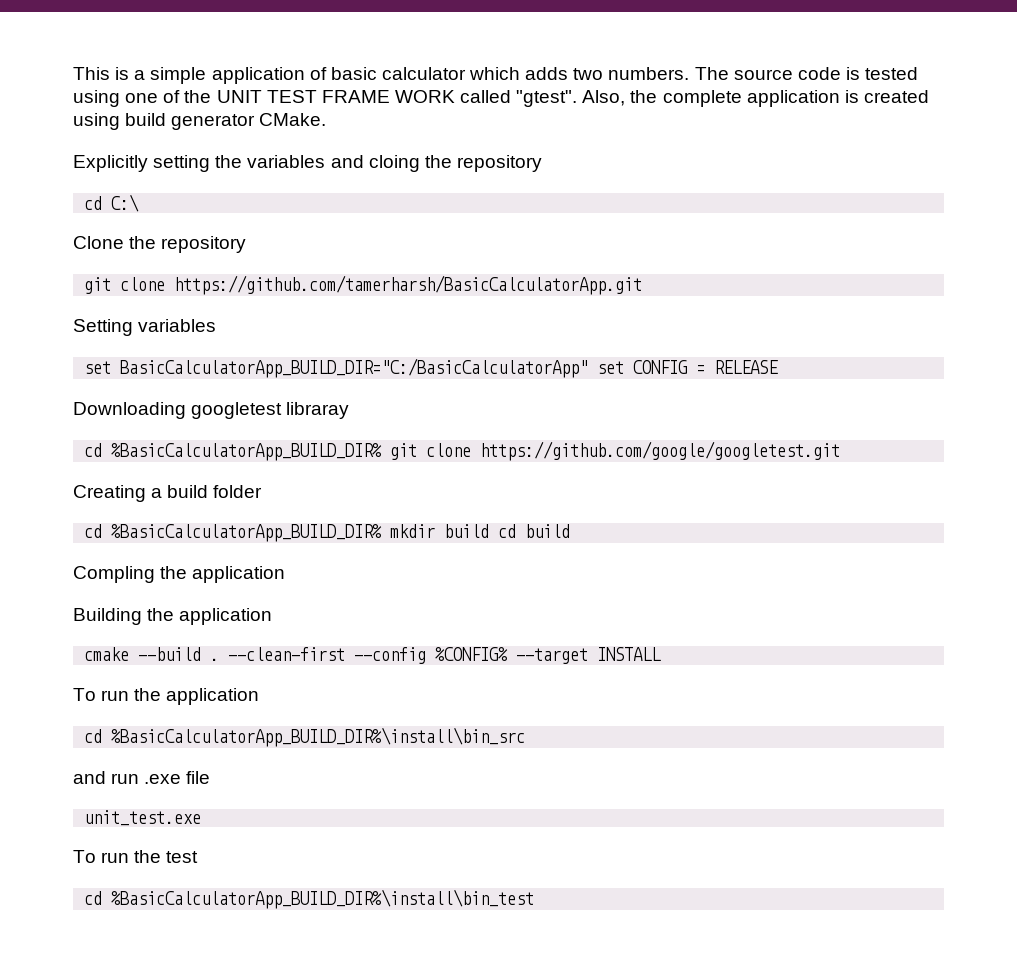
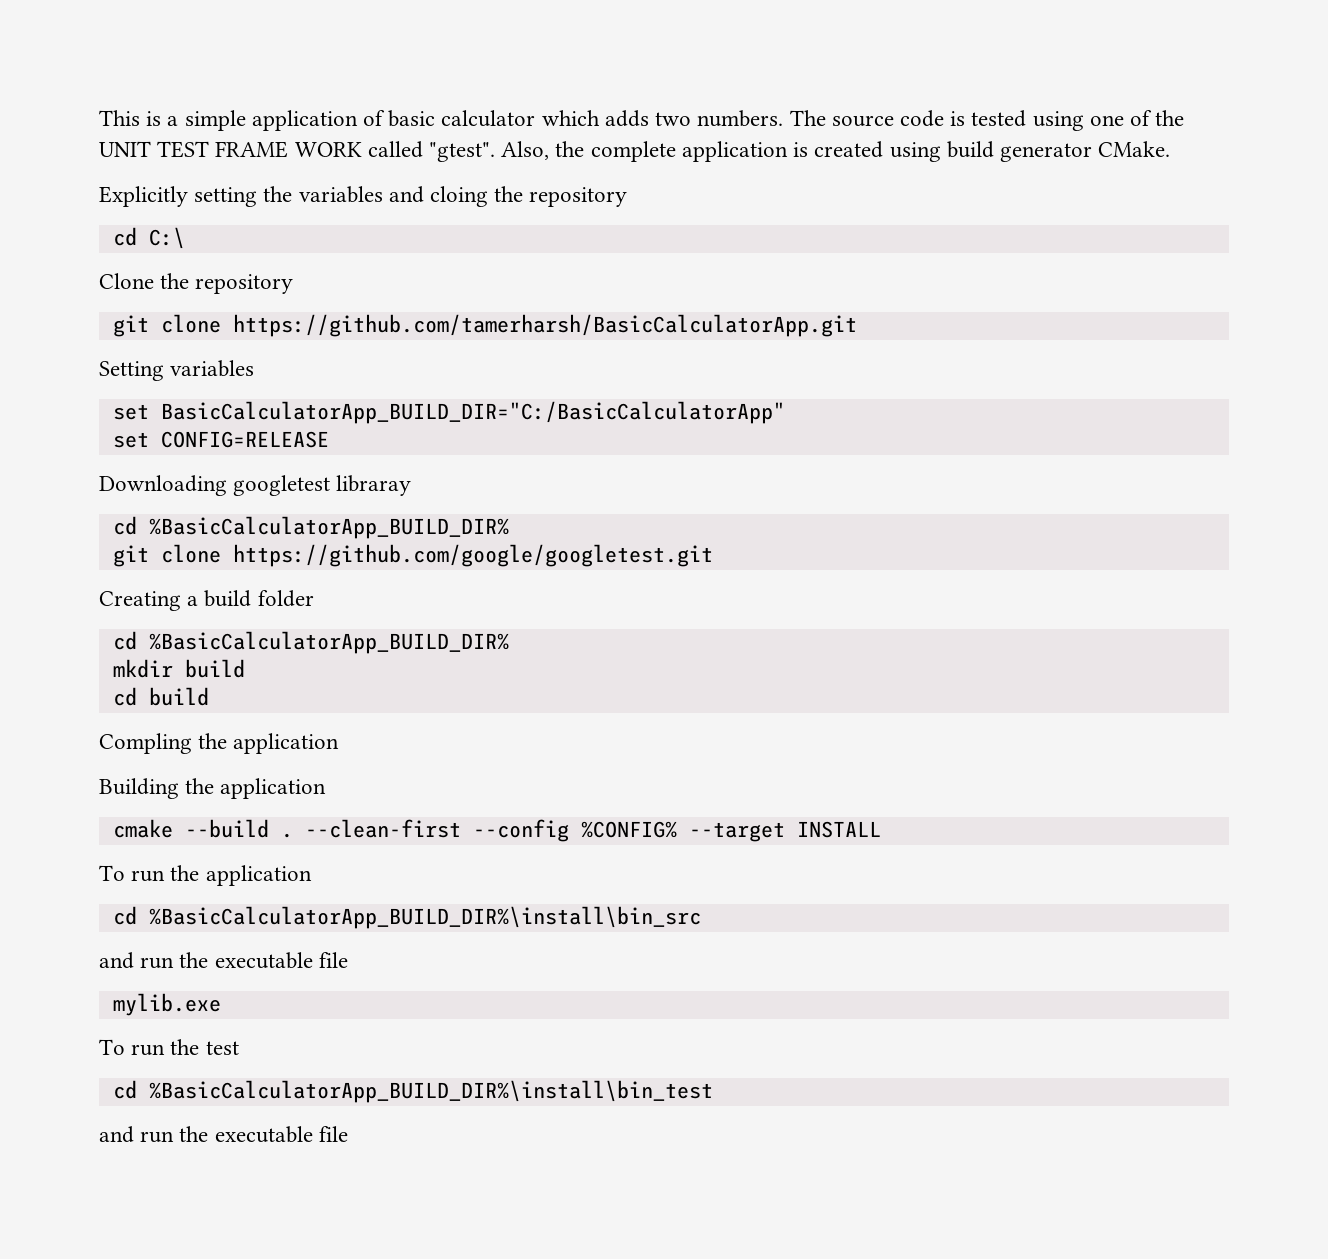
[597,360,779,374] set CONFIG = RELEASE -> [112,431,329,448] // set CONFIG=RELEASE
(383, 452) none -> (509, 527) //
(383, 533) none -> (509, 642) //
(490, 531) none -> (245, 668) //
[144,774,182,784] .exe -> [179,952,313,969] the executable
[84,810,202,826] unit_test.exe -> [112,993,221,1016] mylib.exe
(535, 899) none -> [99,1126,348,1143] // and run the executable file

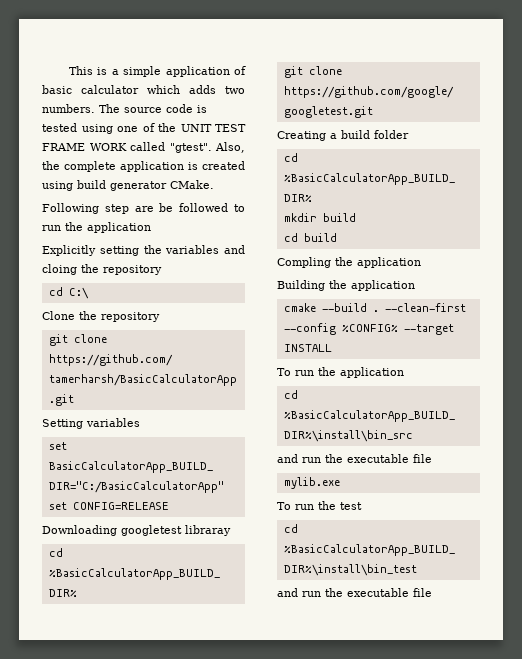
(1171, 149) none -> [42,203,245,214] [42,222,151,233] // Following step are be followed to run the application

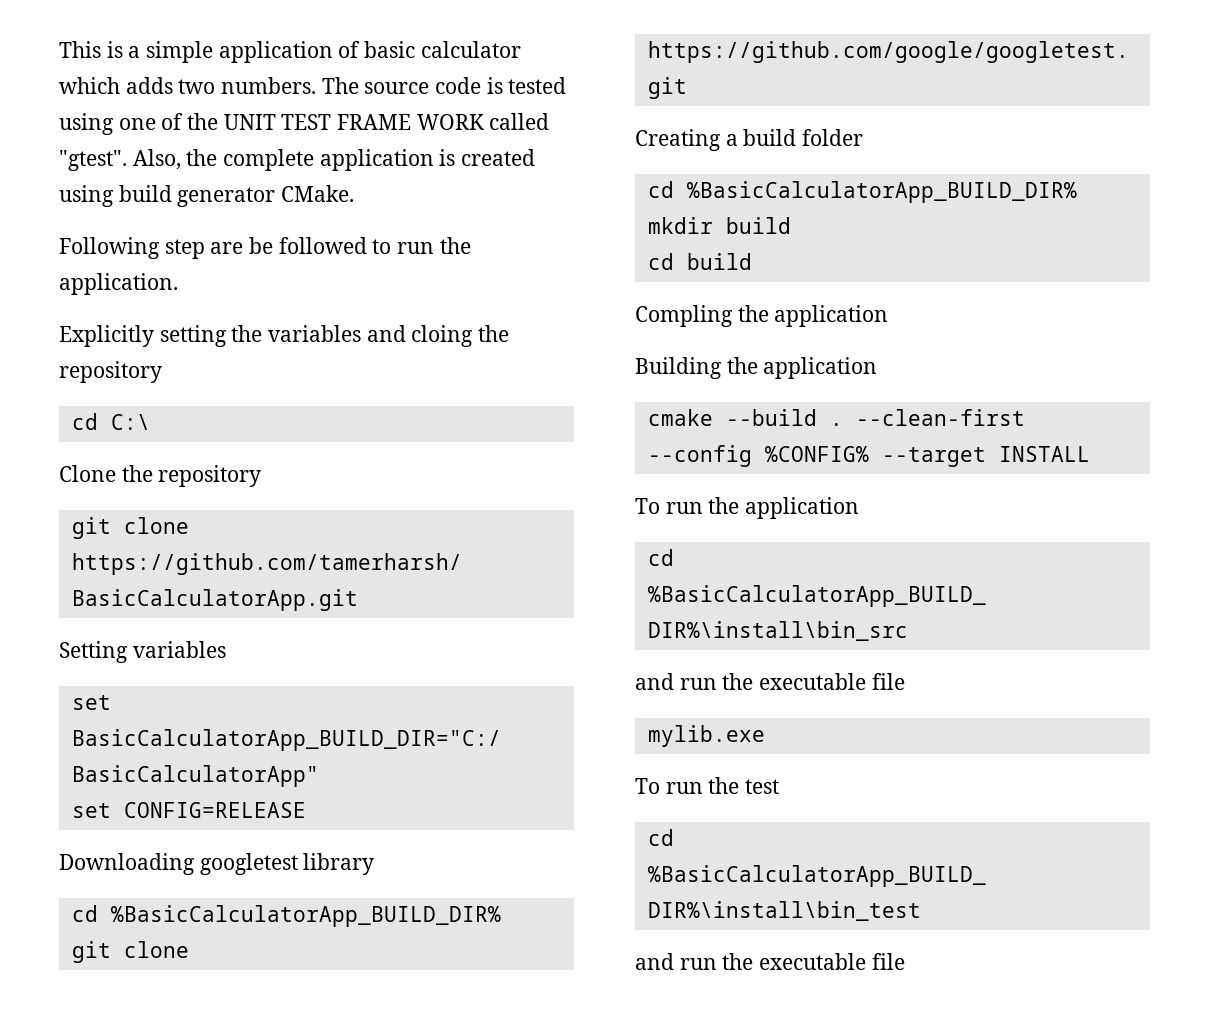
[87,222,151,233] application -> [59,273,178,295] application.
[185,525,231,536] libraray -> [303,853,375,875] library

